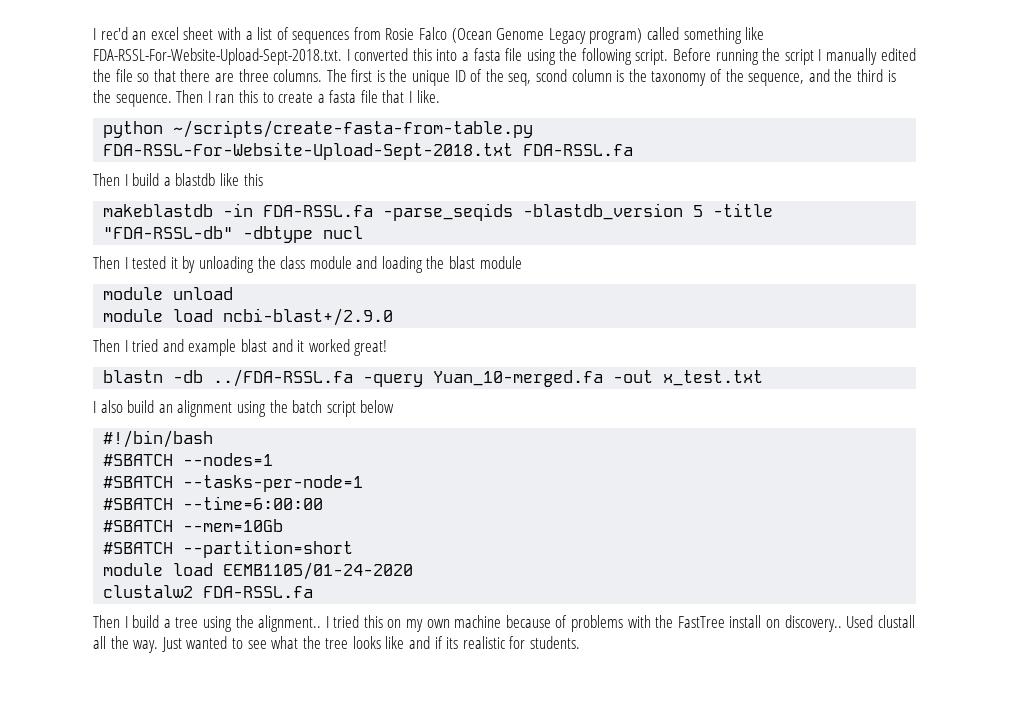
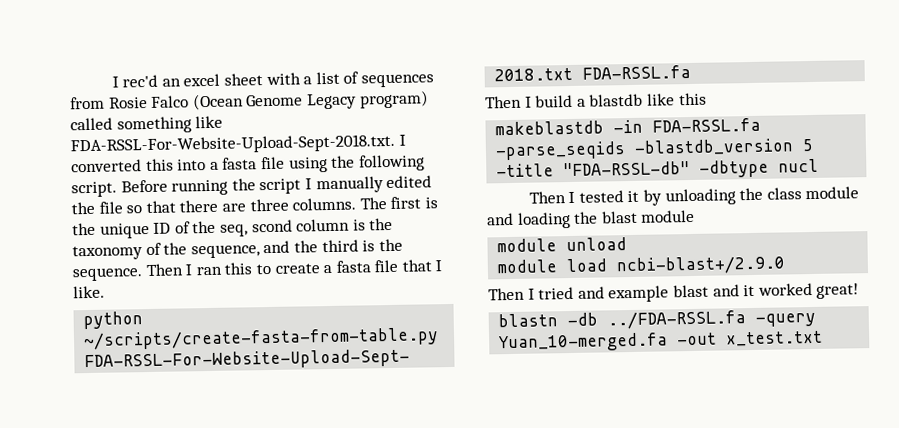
[93,400,395,417] [103,430,214,448] [103,453,274,466] [103,475,364,492] [103,496,324,510] [103,519,284,532] [103,540,354,558] [103,562,414,580] [103,585,314,598] [93,615,915,632] [93,636,581,653] // I also build an alignment using the batch script below // #!/bin/bash // #SBATCH --nodes=1 // #SBATCH --tasks-per-node=1 // #SBATCH --time=6:00:00 // #SBATCH --mem=10Gb // #SBATCH --partition=short // module load EEMB1105/01-24-2020 // clustalw2 FDA-RSSL.fa // Then I build a tree using the alignment.. I tried this on my own machine because of problems with the FastTree install on discovery.. Used clustall all the way. Just wanted to see what the tree looks like and if its realistic for students. -> (824, 338) none

